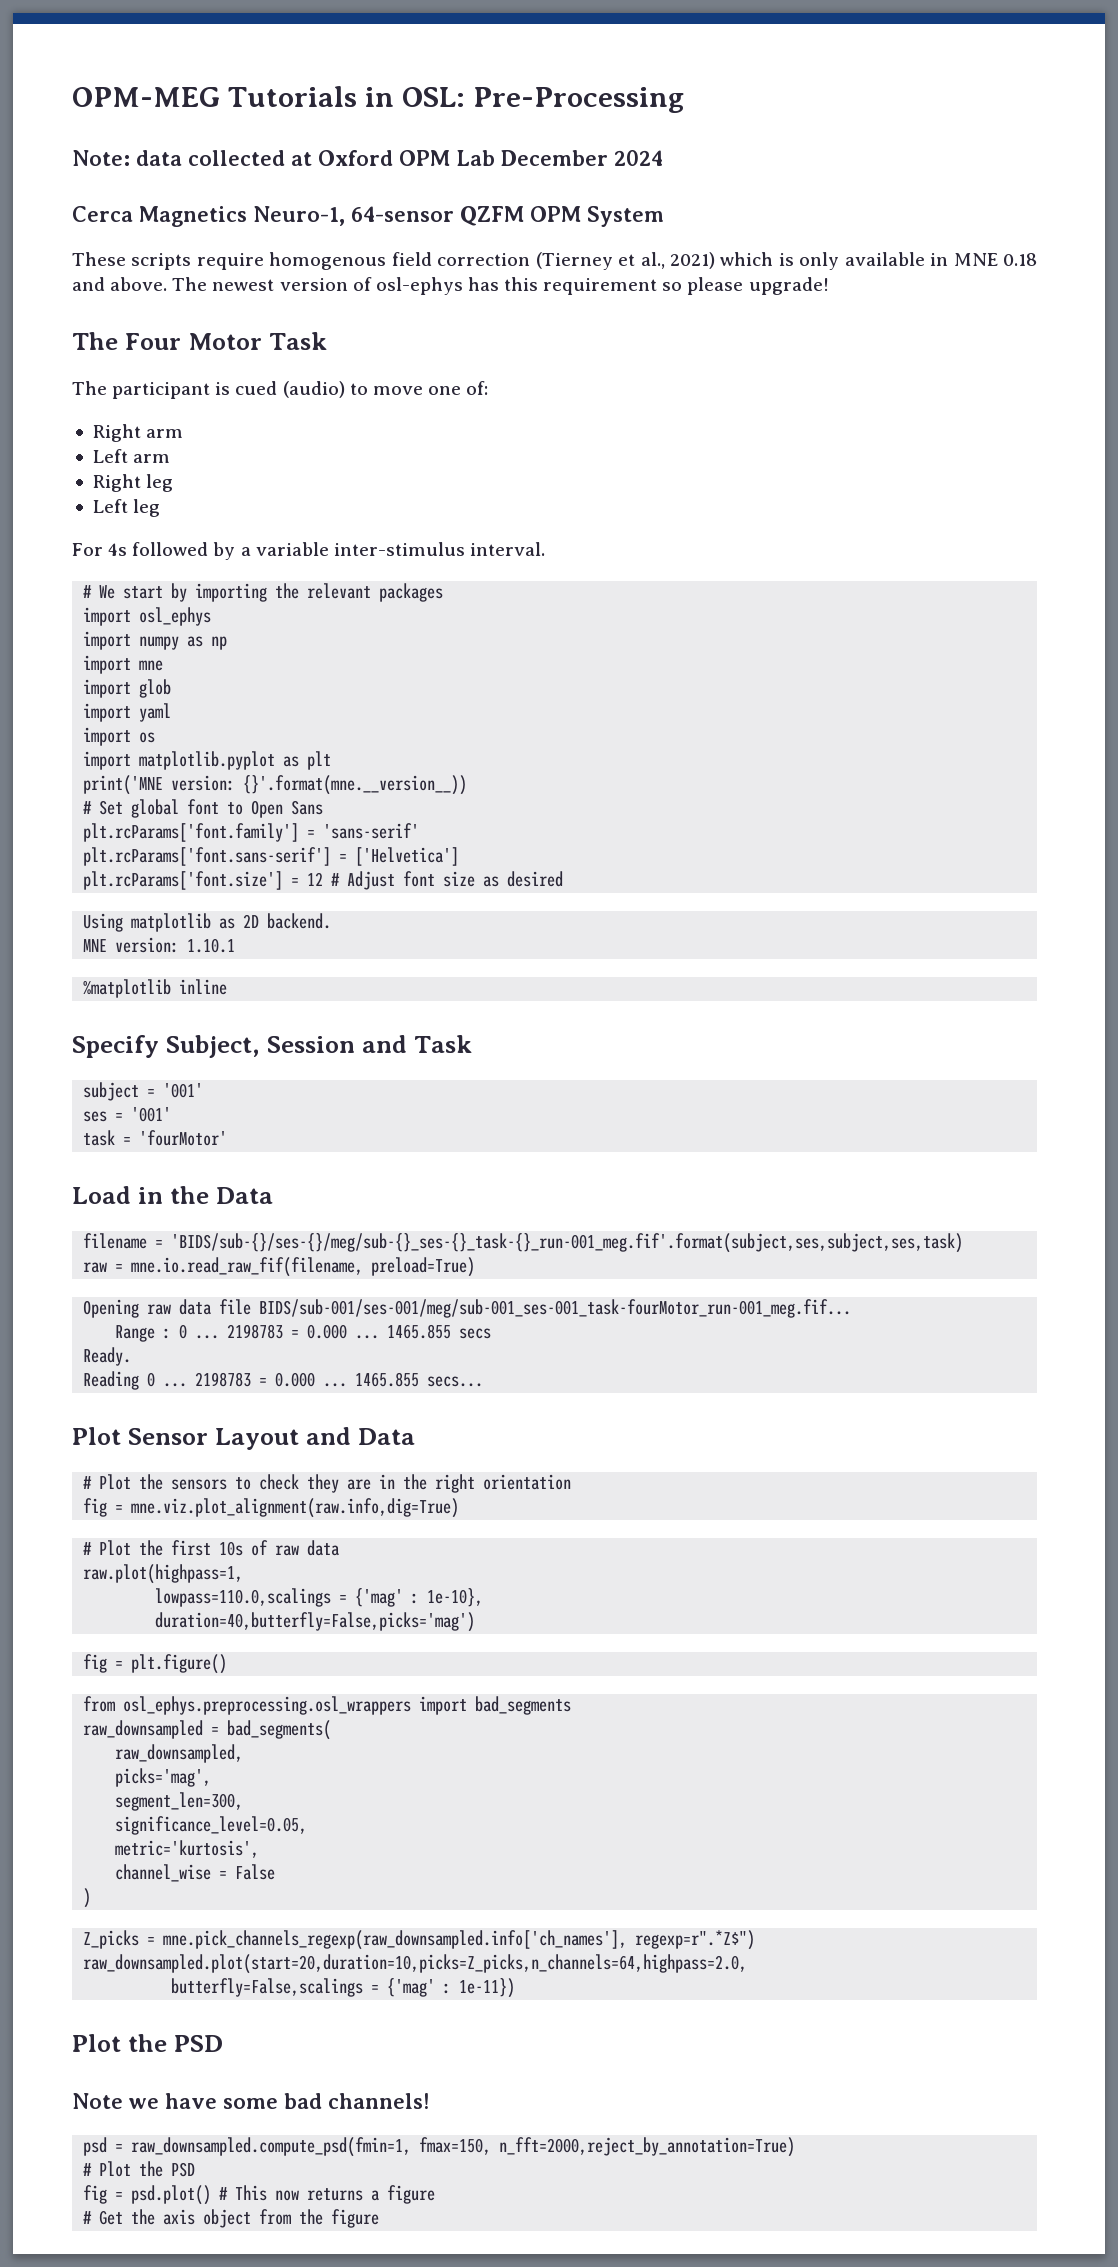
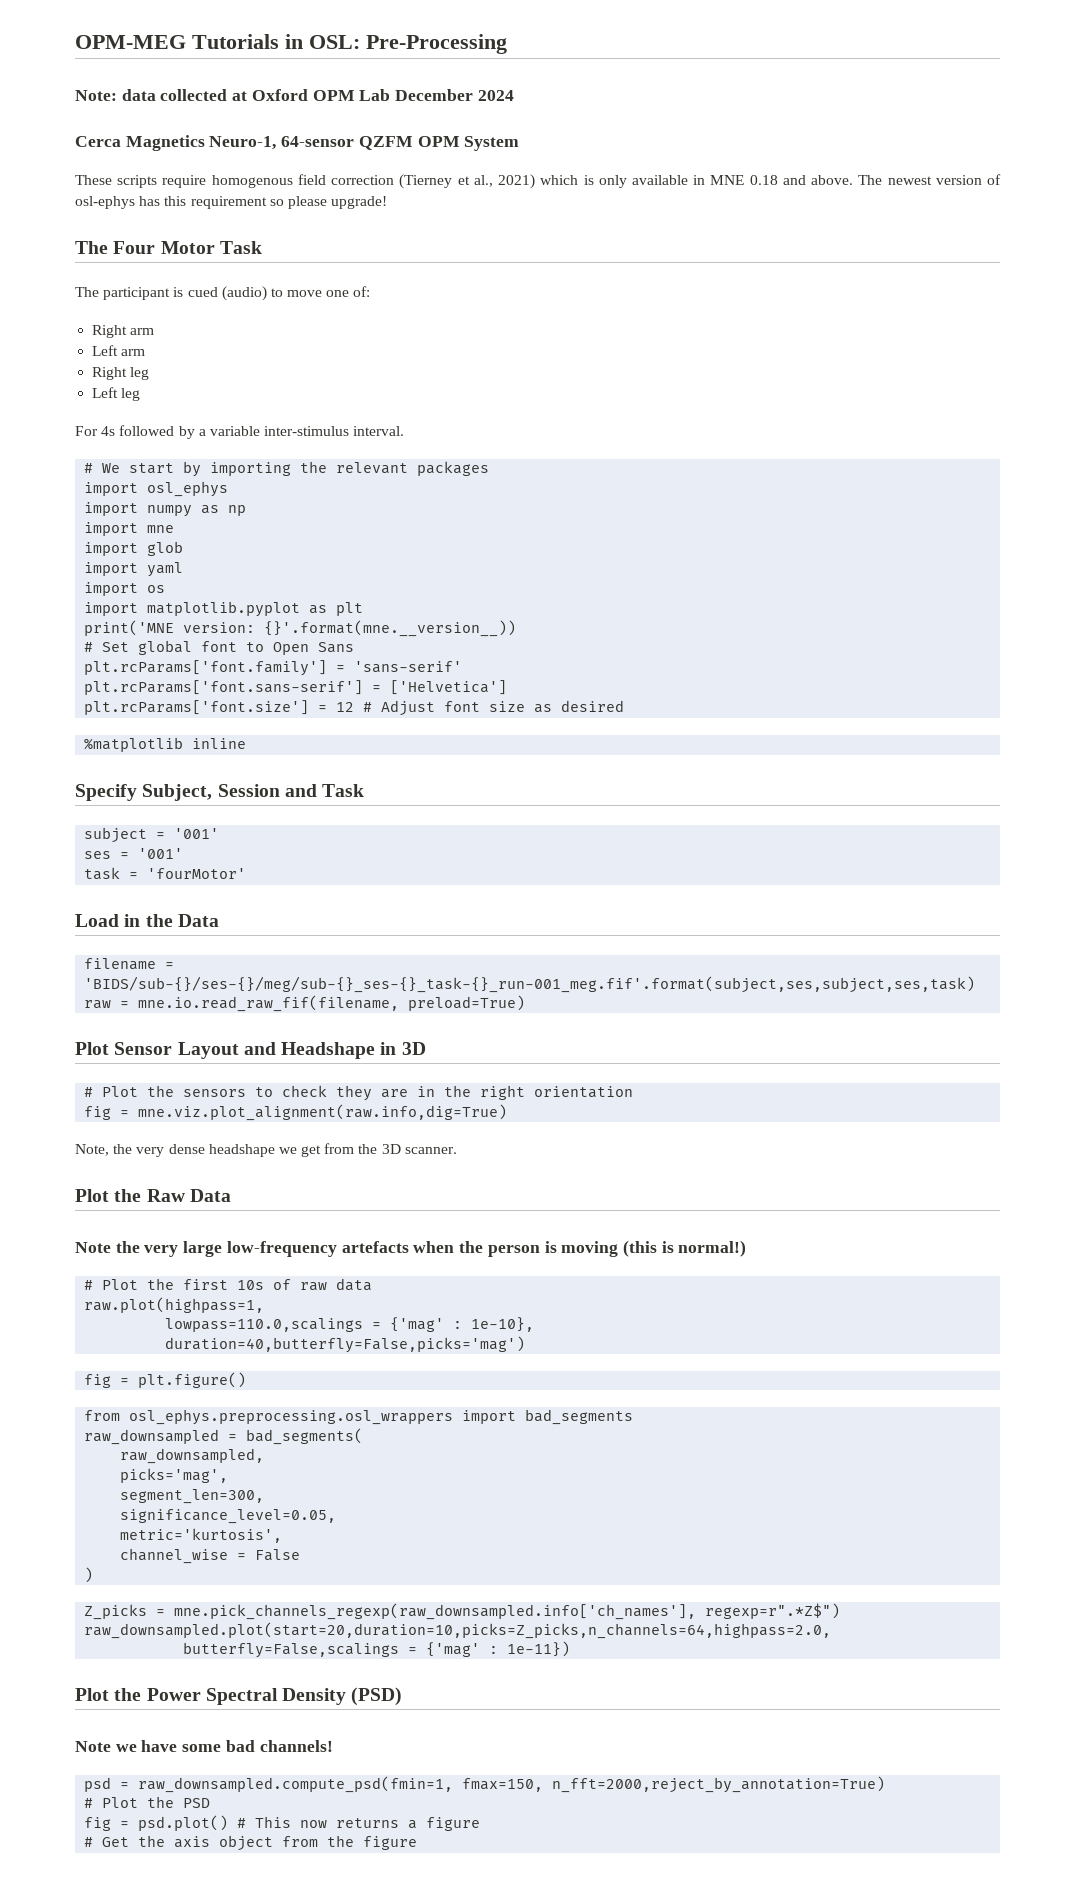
[83,913,332,932] [83,937,236,953] // Using matplotlib as 2D backend. // MNE version: 1.10.1 -> (625, 706) none
[83,1299,852,1318] [115,1324,492,1342] [83,1347,132,1366] [83,1371,484,1390] // Opening raw data file BIDS/sub-001/ses-001/meg/sub-001_ses-001_task-fourMotor_run-001_meg.fif... // Range : 0 ... 2198783 = 0.000 ... 1465.855 secs // Ready. // Reading 0 ... 2198783 = 0.000 ... 1465.855 secs... -> (526, 1003) none
[357,1428,415,1445] Data -> [281,1042,426,1059] Headshape in 3D
(460, 1508) none -> [75,1143,457,1157] [75,1189,231,1202] [75,1240,747,1257] // Note, the very dense headshape we get from the 3D scanner. // Plot the Raw Data // Note the very large low-frequency artefacts when the person is moving (this is normal!)
[173,2035,223,2052] PSD -> [146,1687,403,1706] Power Spectral Density (PSD)

